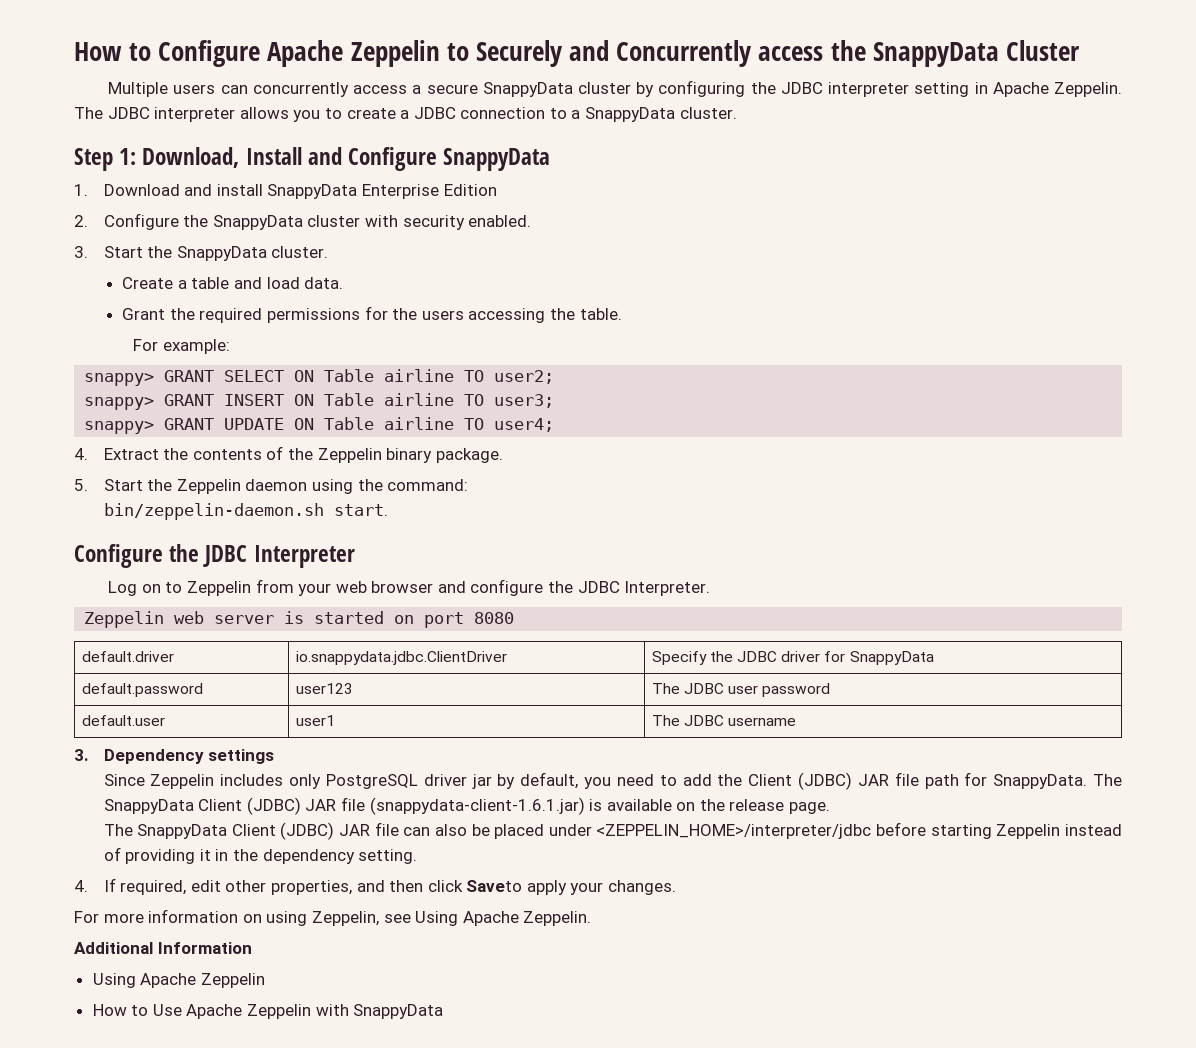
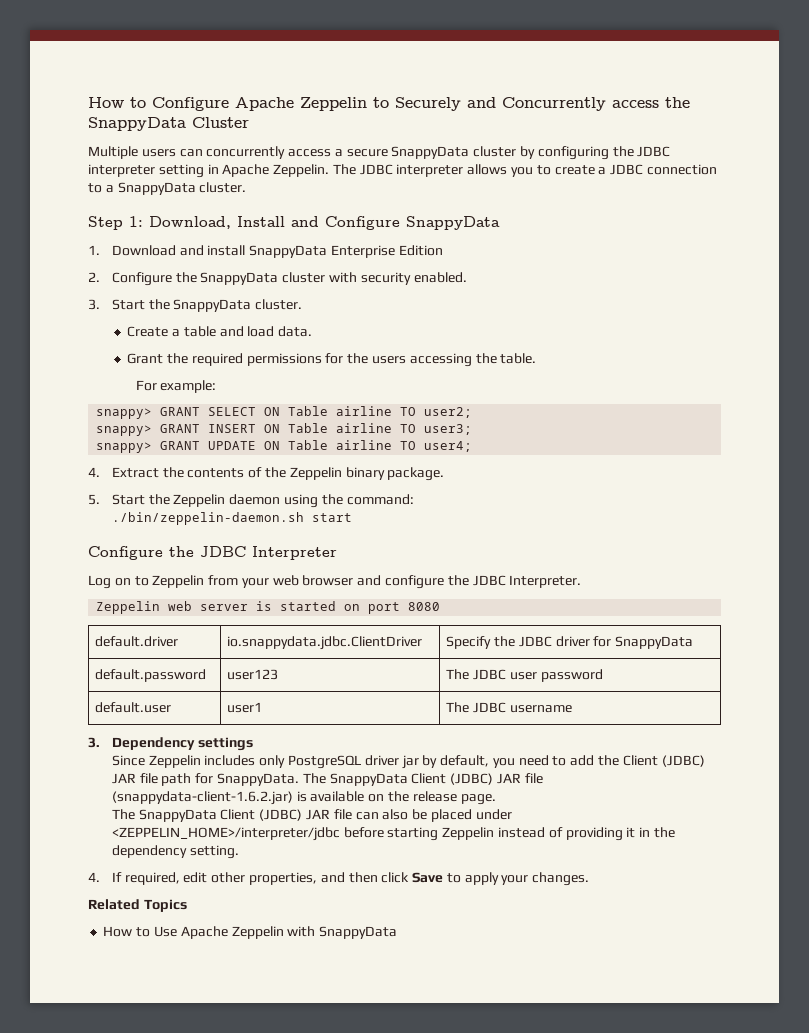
[103,503,388,520] bin/zeppelin-daemon.sh start. -> [111,512,352,525] ./bin/zeppelin-daemon.sh start
[369,797,585,815] (snappydata-client-1.6.1.jar) -> [111,791,293,805] (snappydata-client-1.6.2.jar)
[466,880,523,892] Saveto -> [412,872,461,883] Save to
[74,909,592,926] [74,942,252,954] [92,973,265,988] For more information on using Zeppelin, see Using Apache Zeppelin. // Additional Information // Using Apache Zeppelin -> [88,899,187,912] Related Topics

